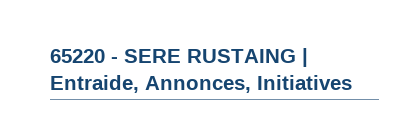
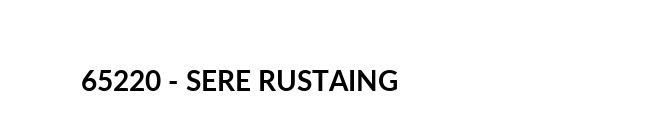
[302,48,308,67] [50,75,352,93] | Entraide, Annonces, Initiatives -> (399, 80) none

